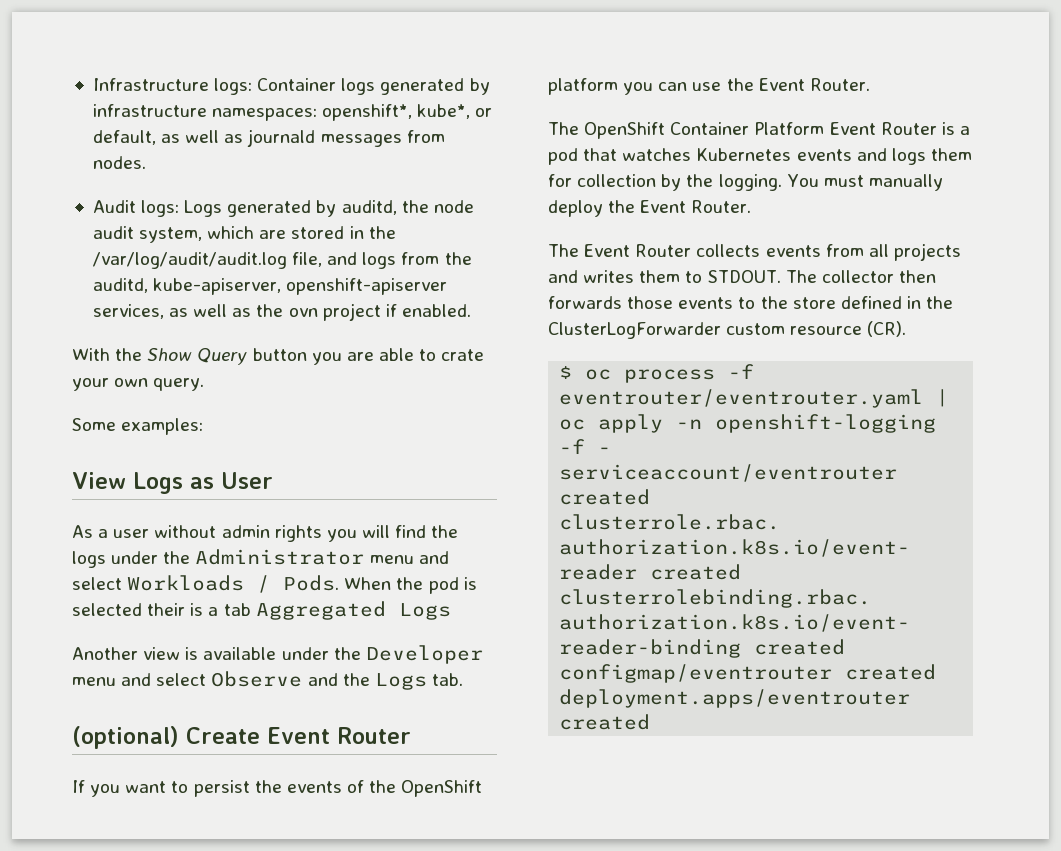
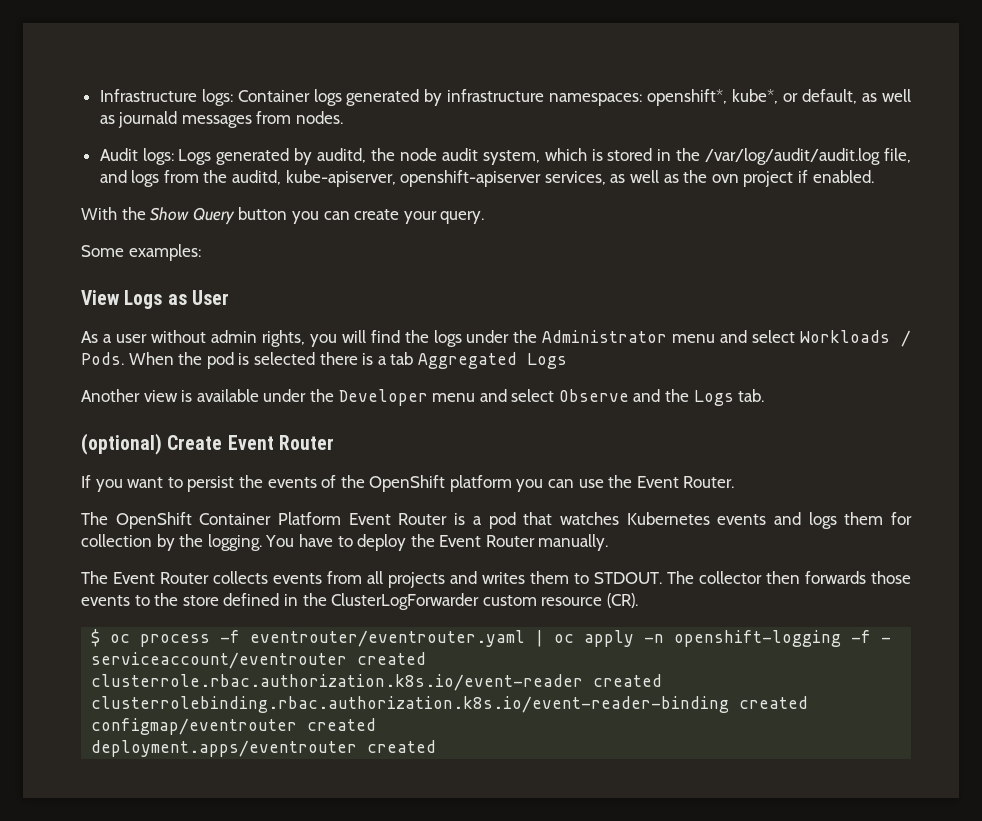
[259,230,287,239] are -> [591,149,603,161] is
[346,348,485,361] [72,378,149,391] are able to crate your own -> [323,209,437,224] can create your
[274,525,322,542] rights -> [261,330,305,347] rights,
[147,603,186,616] their -> [319,352,358,365] there
[823,174,943,191] must manually -> [298,534,353,547] have to
[691,200,752,213] Router. -> [485,534,609,551] Router manually.

